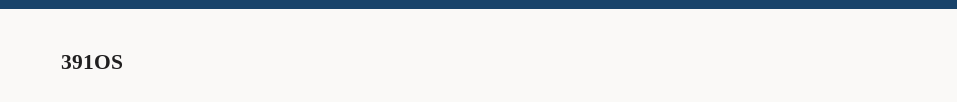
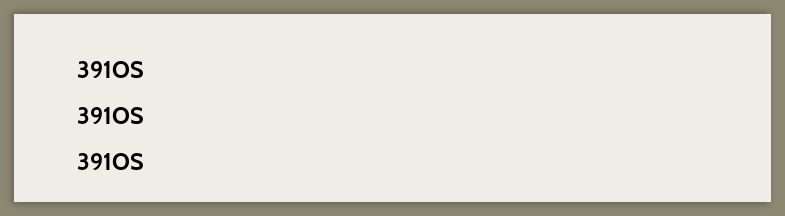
[61,55,123,69] 391OS -> [77,61,144,78] [77,107,144,124] [77,153,144,170] 391OS // 391OS // 391OS

